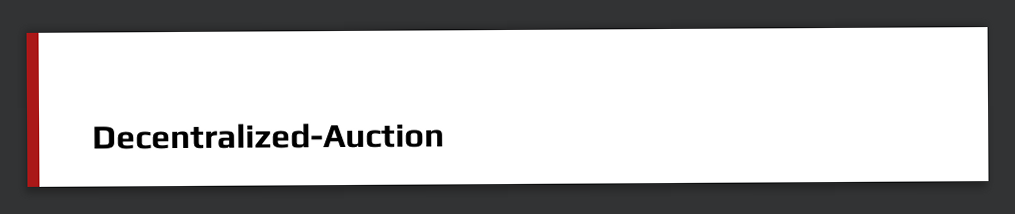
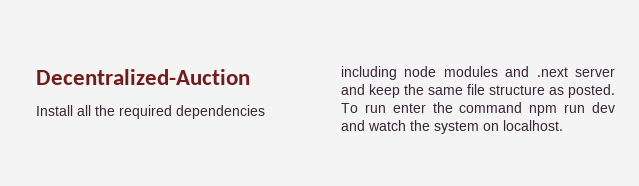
(445, 136) none -> [36,105,265,119] [341,66,615,80] [341,84,615,98] [341,102,615,116] [341,120,563,134] // Install all the required dependencies including node modules and .next server and keep the same file structure as posted. To run enter the command npm run dev and watch the system on localhost.

